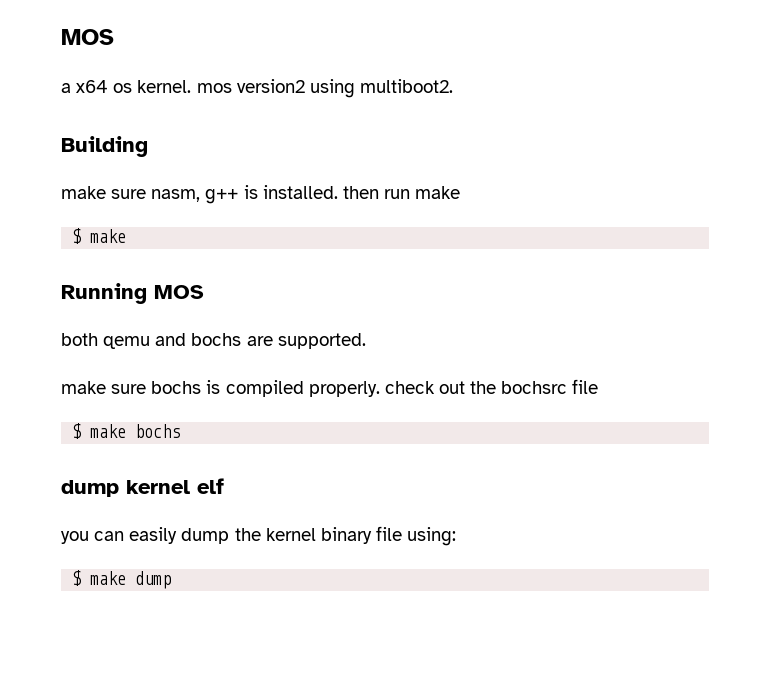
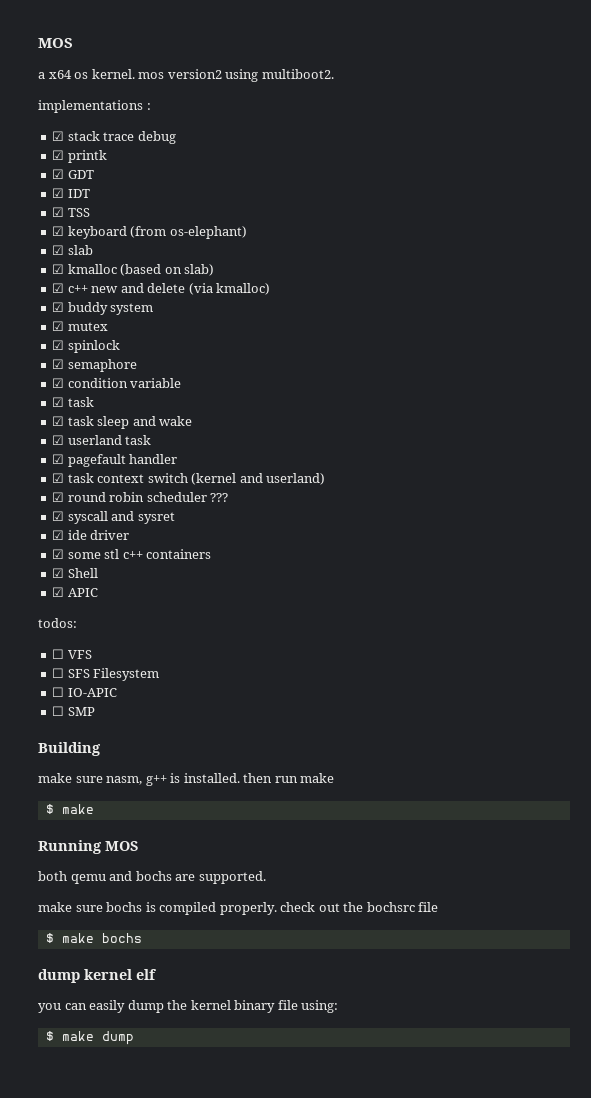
(453, 86) none -> [38,100,151,113] [52,131,176,144] [52,150,107,163] [52,169,94,179] [52,188,90,198] [52,207,90,217] [52,226,247,239] [52,245,93,255] [52,264,215,276] [52,283,271,295] [52,302,154,315] [52,321,108,331] [52,340,120,353] [52,359,137,372] [52,378,182,388] [52,397,94,407] [52,416,193,429] [52,435,152,445] [52,454,178,467] [52,473,326,485] [52,492,229,502] [52,511,175,524] [52,530,130,540] [52,549,212,559] [52,568,98,578] [52,587,98,597] [38,618,77,628] [52,649,92,659] [52,668,160,681] [52,687,117,697] [52,706,95,716] // implementations : // ☑ stack trace debug // ☑ printk // ☑ GDT // ☑ IDT // ☑ TSS // ☑ keyboard (from os-elephant) // ☑ slab // ☑ kmalloc (based on slab) // ☑ c++ new and delete (via kmalloc) // ☑ buddy system // ☑ mutex // ☑ spinlock // ☑ semaphore // ☑ condition variable // ☑ task // ☑ task sleep and wake // ☑ userland task // ☑ pagefault handler // ☑ task context switch (kernel and userland) // ☑ round robin scheduler ??? // ☑ syscall and sysret // ☑ ide driver // ☑ some stl c++ containers // ☑ Shell // ☑ APIC // todos: // ☐ VFS // ☐ SFS Filesystem // ☐ IO-APIC // ☐ SMP

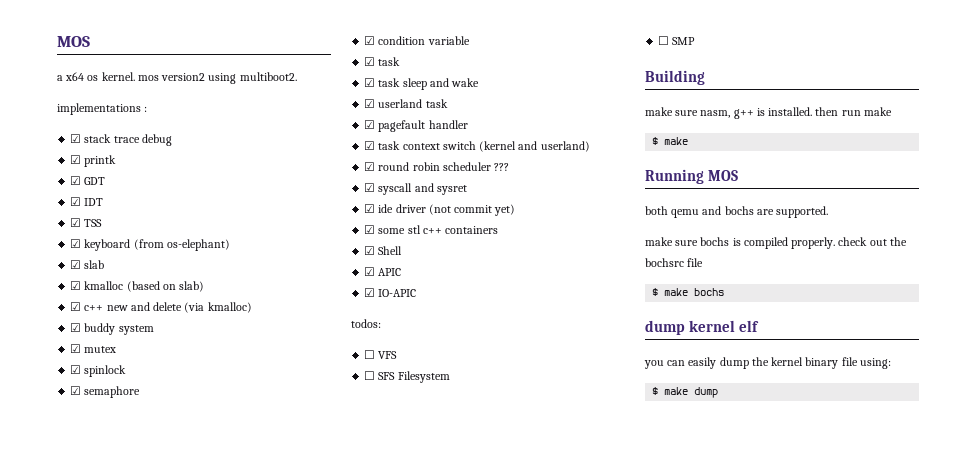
(130, 535) none -> [428,204,516,216] (not commit yet)
(98, 592) none -> [364,288,417,297] // ☑ IO-APIC
[52,687,117,697] // ☐ IO-APIC -> (450, 377) none

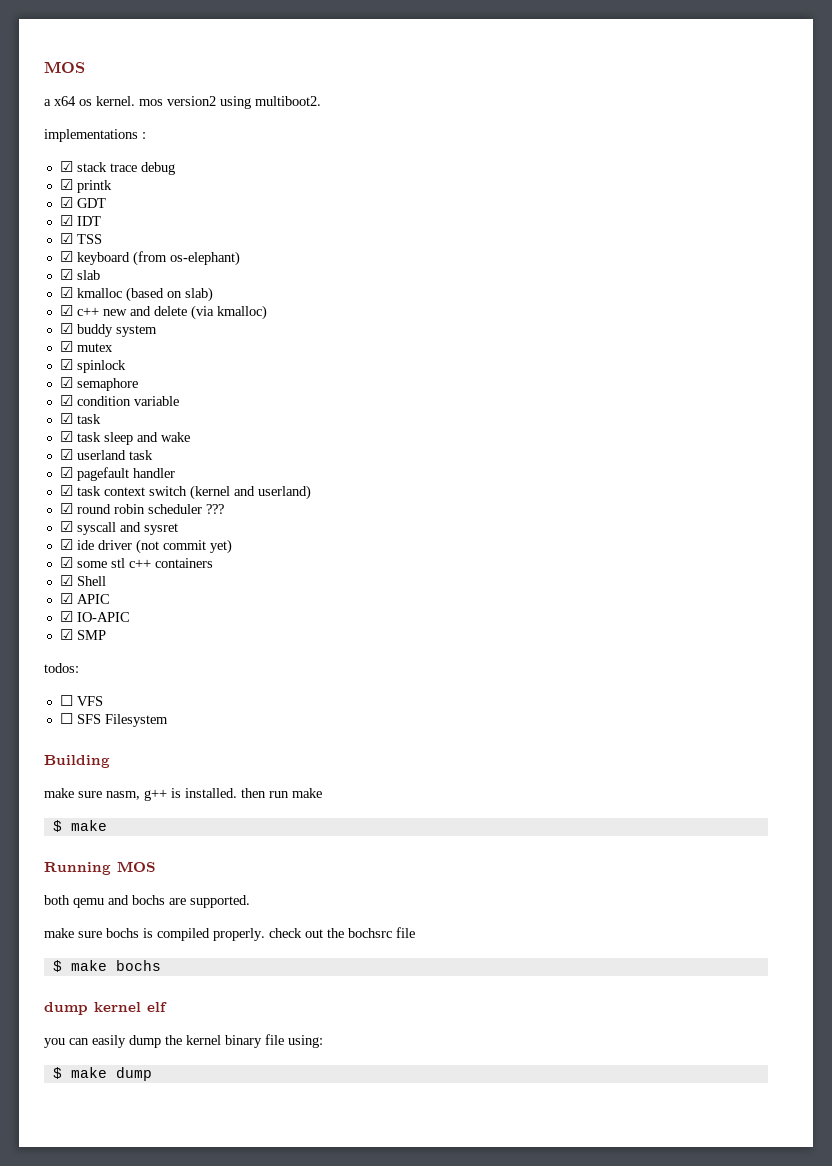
(417, 293) none -> [59,629,106,640] // ☑ SMP
[658,36,696,45] // ☐ SMP -> (168, 720) none

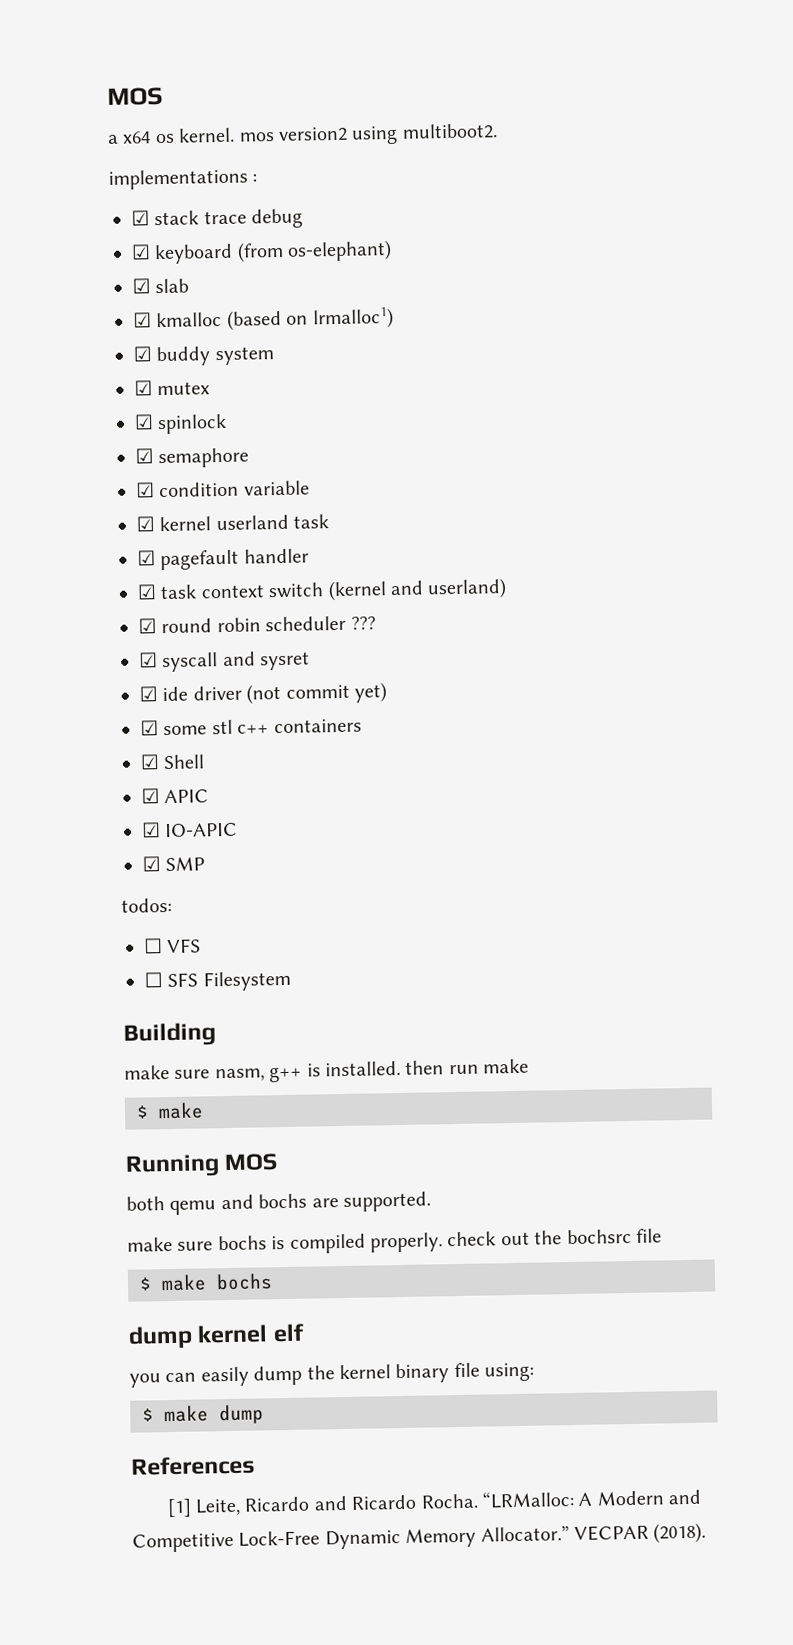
[59,179,112,193] [59,197,106,208] [59,215,101,226] [59,233,102,244] // ☑ printk // ☑ GDT // ☑ IDT // ☑ TSS -> (304, 218) none
[184,287,213,302] [59,305,267,320] slab) // ☑ c++ new and delete (via kmalloc) -> [312,306,394,330] lrmalloc1)
[76,414,101,424] [59,431,190,445] [59,449,73,460] task // ☑ task sleep and wake // ☑ -> [159,516,212,532] kernel
(152, 1074) none -> [131,1455,255,1476] [166,1489,702,1518] [132,1522,707,1553] // References // [1] Leite, Ricardo and Ricardo Rocha. “LRMalloc: A Modern and Competitive Lock-Free Dynamic Memory Allocator.” VECPAR (2018).

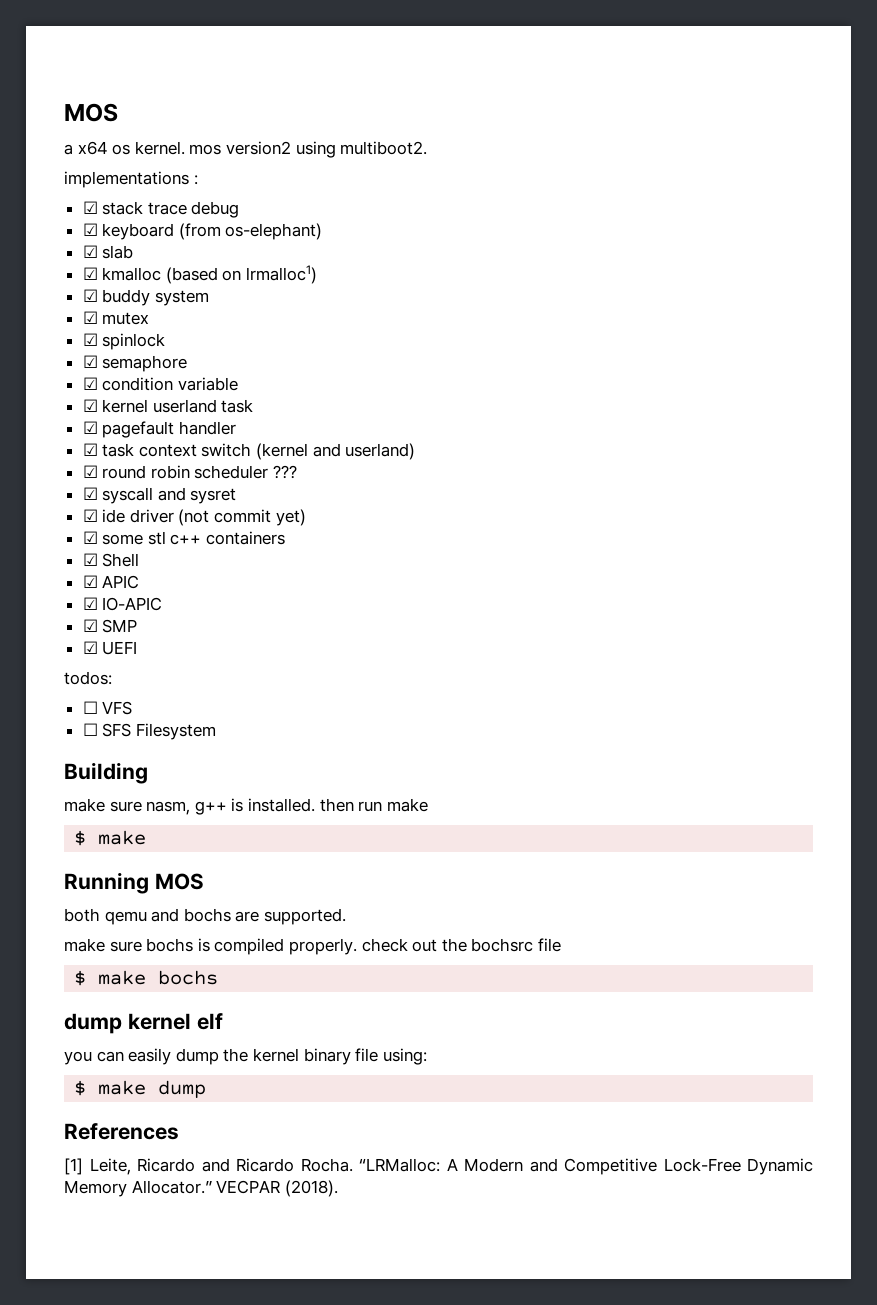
(206, 864) none -> [82,641,138,655] // ☑ UEFI

